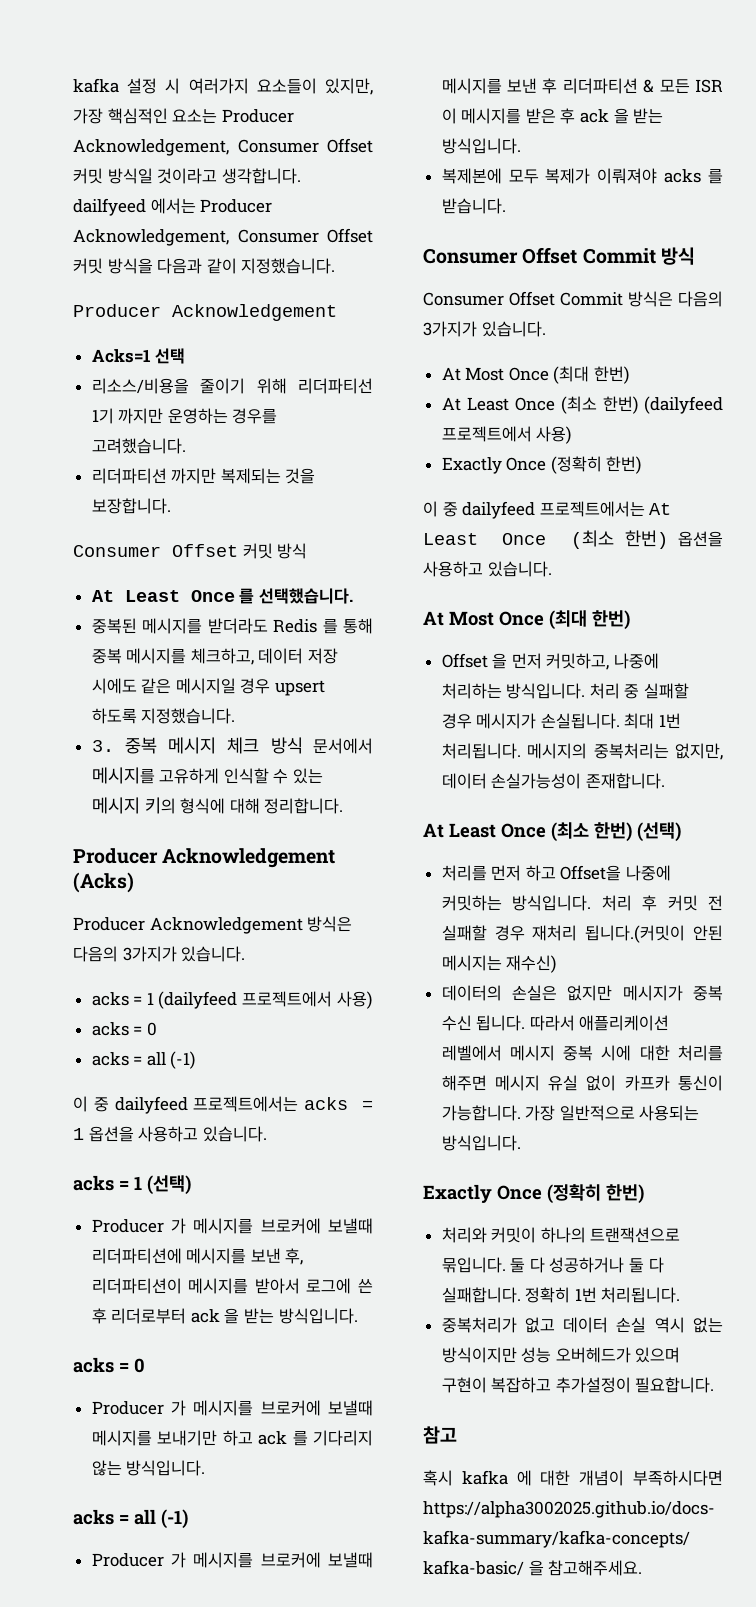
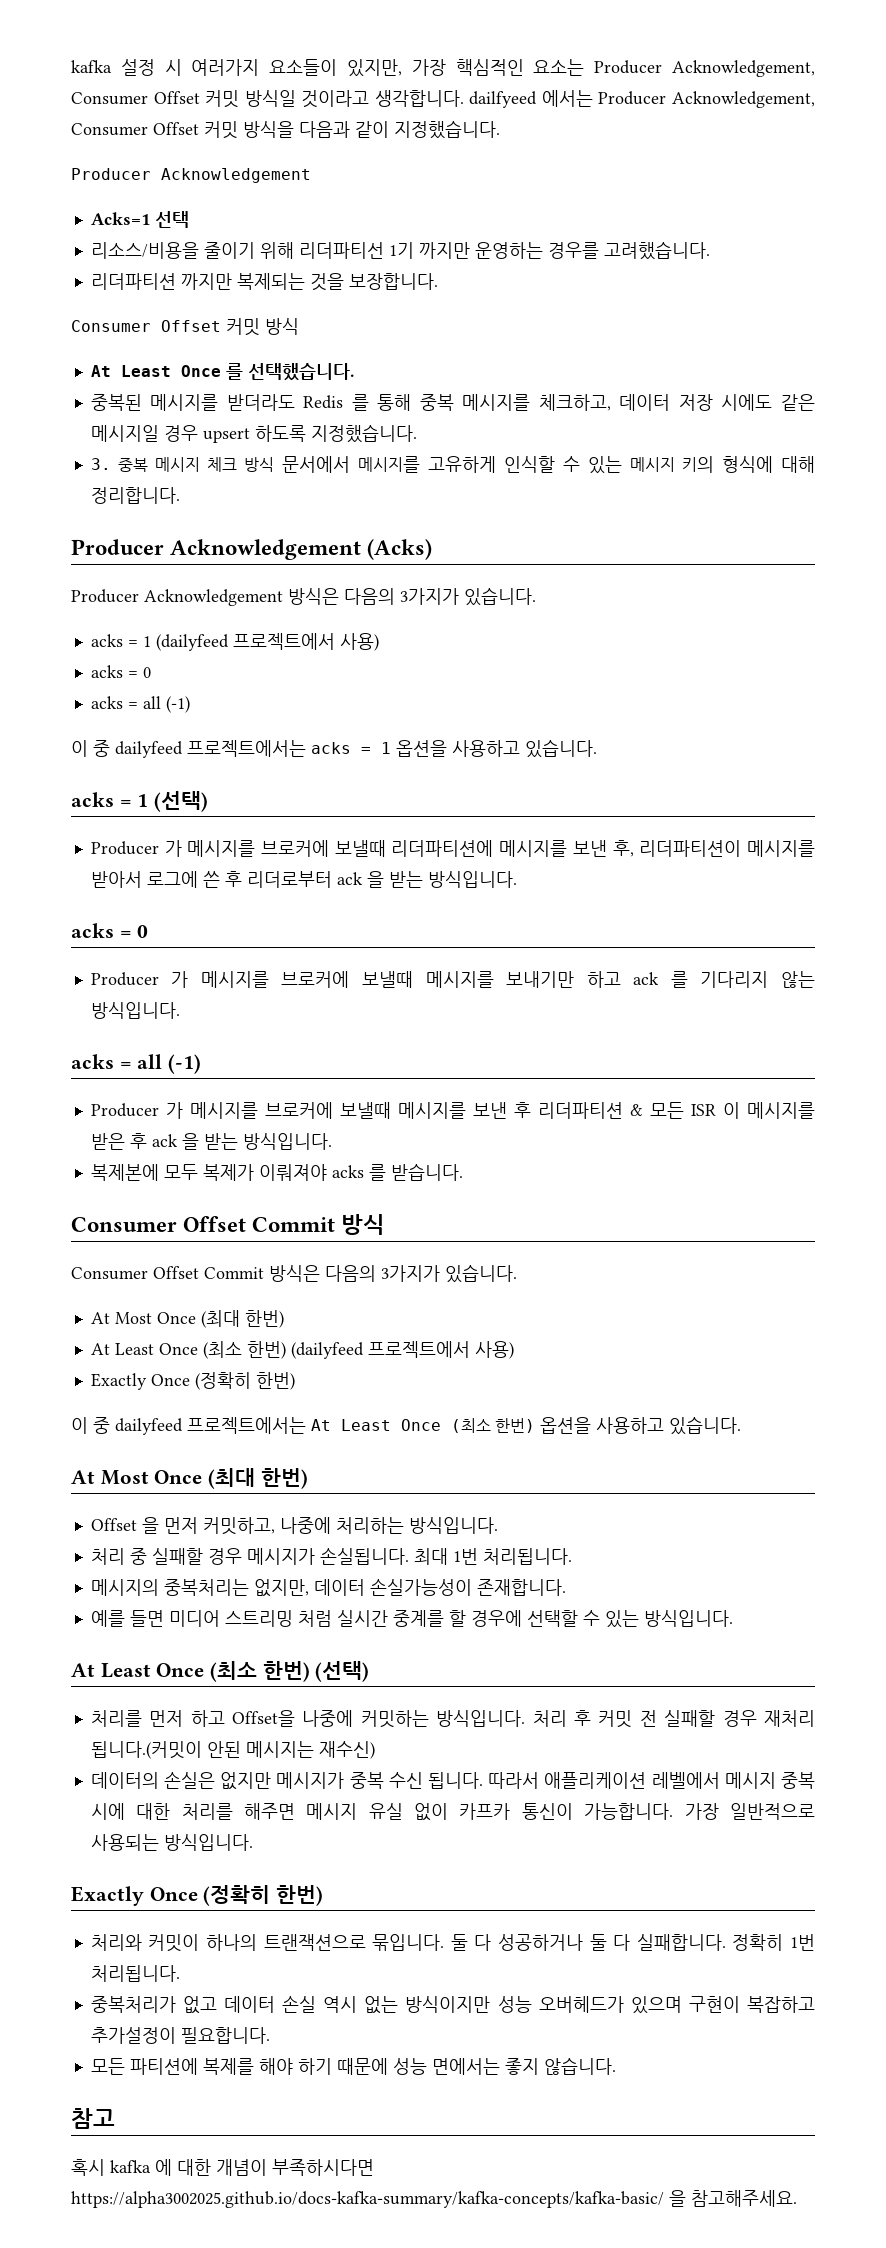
(586, 691) none -> (498, 1525) //
(521, 751) none -> (572, 1556) //
(665, 781) none -> [90,1610,733,1628] // 예를 들면 미디어 스트리밍 처럼 실시간 중계를 할 경우에 선택할 수 있는 방식입니다.
(715, 1385) none -> [90,2057,616,2075] // 모든 파티션에 복제를 해야 하기 때문에 성능 면에서는 좋지 않습니다.

